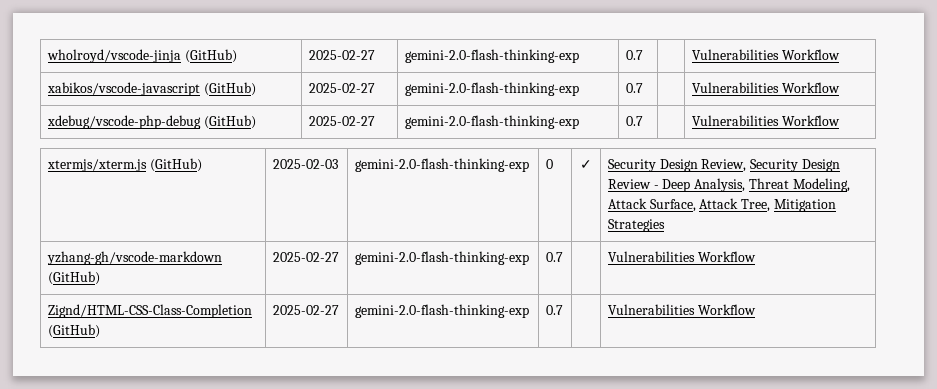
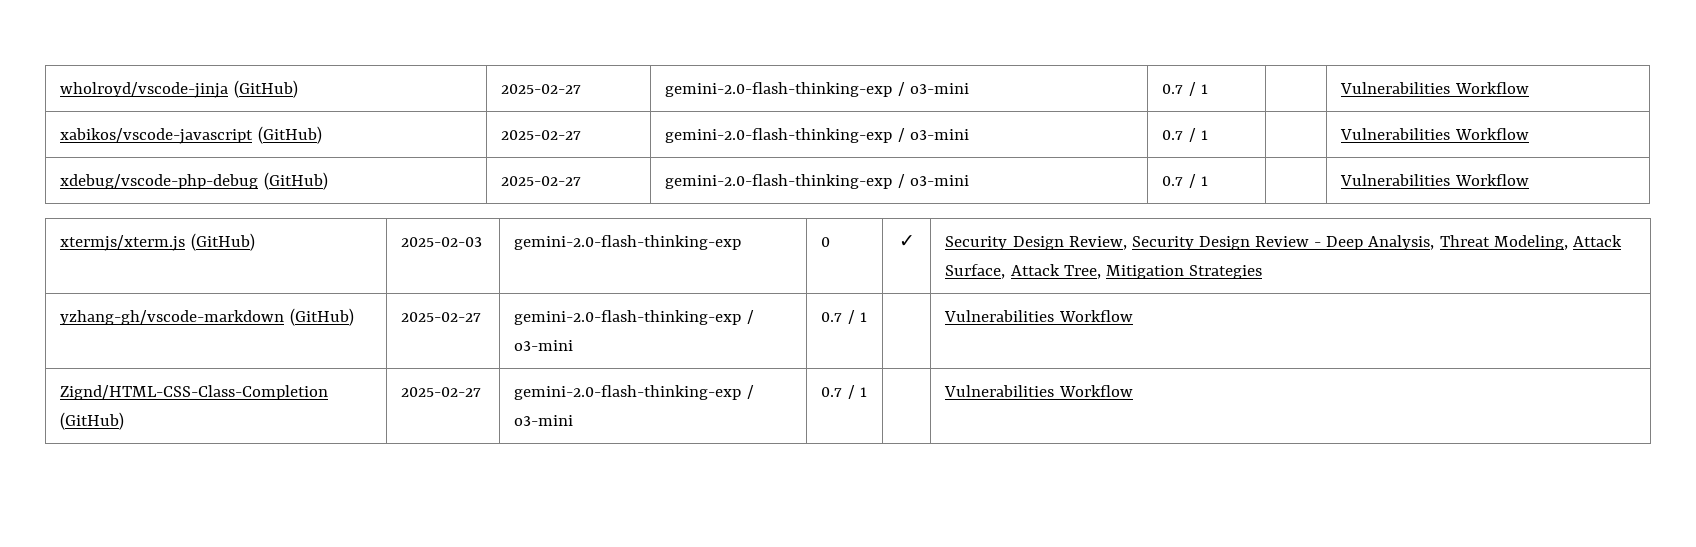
[625,50,643,60] | 0.7 -> [897,82,969,96] [1162,82,1208,96] / o3-mini | 0.7 / 1
[625,83,643,93] | 0.7 -> [897,128,969,142] [1162,128,1208,142] / o3-mini | 0.7 / 1
[625,116,643,126] | 0.7 -> [897,174,969,188] [1162,174,1208,188] / o3-mini | 0.7 / 1
[545,252,563,262] | 0.7 -> [746,310,754,324] [514,340,574,351] [821,310,867,324] / o3-mini | 0.7 / 1
[545,305,563,315] | 0.7 -> [746,385,754,399] [514,415,574,426] [821,385,867,399] / o3-mini | 0.7 / 1

